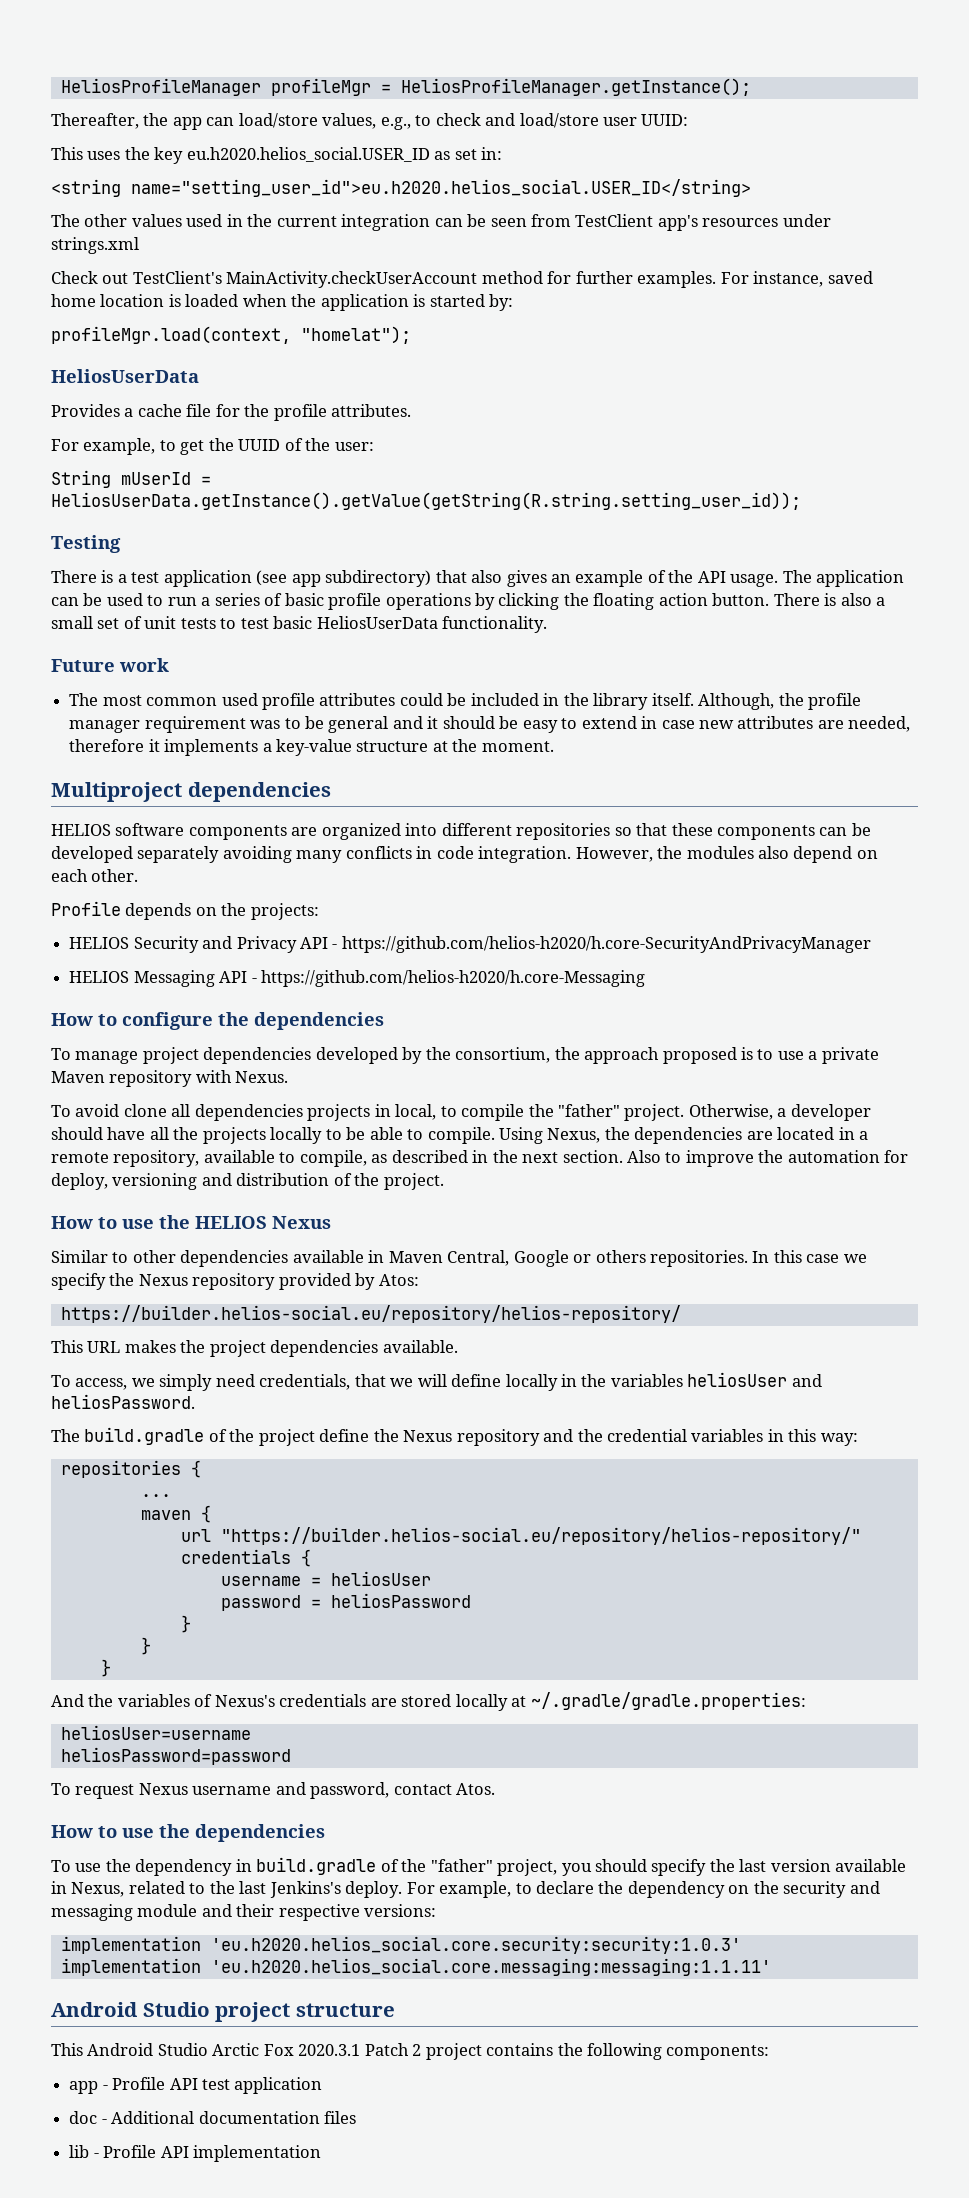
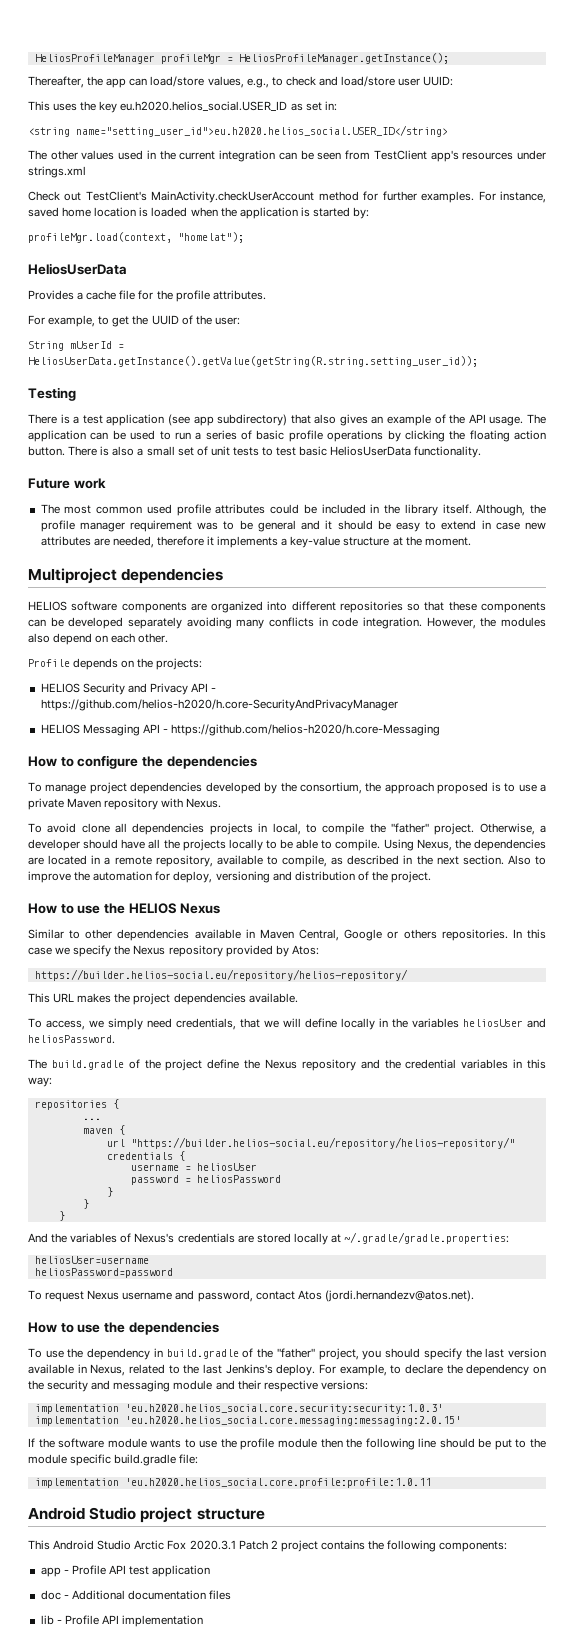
[456,1783,496,1795] Atos. -> [297,1290,474,1302] Atos (jordi.hernandezv@atos.net).
[210,1958,771,1976] 'eu.h2020.helios_social.core.messaging:messaging:1.1.11' -> [124,1416,461,1426] [28,1438,546,1450] [28,1454,199,1466] [34,1478,431,1488] 'eu.h2020.helios_social.core.messaging:messaging:2.0.15' // If the software module wants to use the profile module then the following line should be put to the module specific build.gradle file: // implementation 'eu.h2020.helios_social.core.profile:profile:1.0.11

